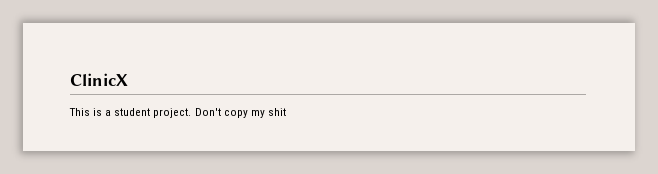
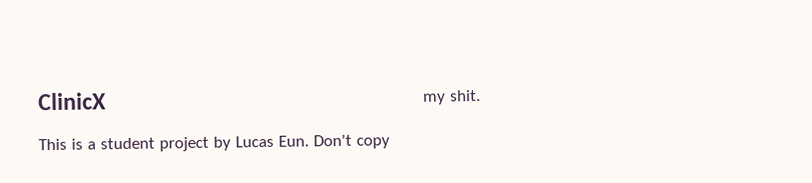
[153,108,192,118] project. -> [159,135,309,152] project by Lucas Eun.
[267,108,286,116] shit -> [448,89,481,102] shit.

